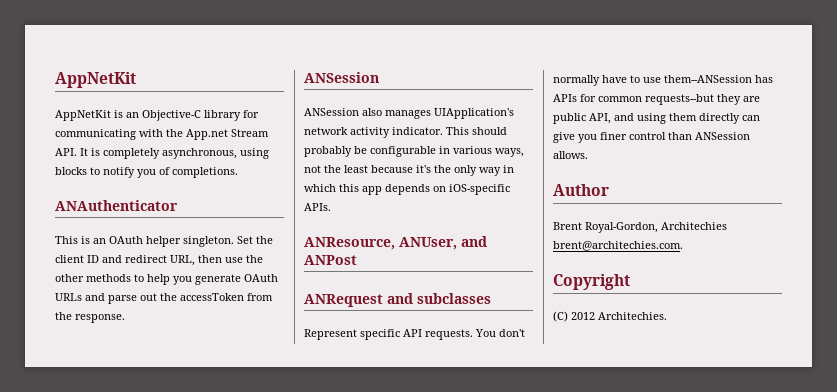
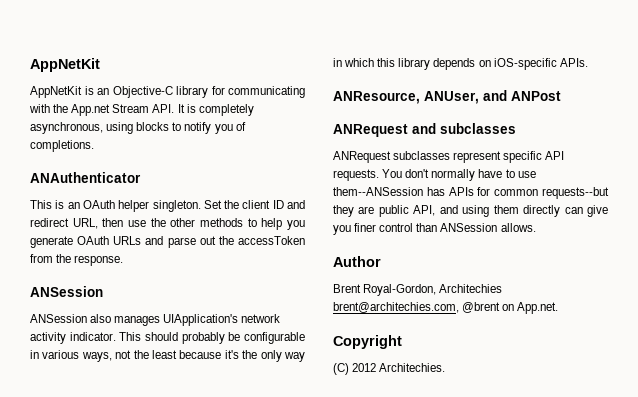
[362,186,382,195] app -> [398,58,431,70] library
[304,329,357,340] Represent -> [333,151,502,163] ANRequest subclasses represent
[553,241,683,251] brent@architechies.com. -> [333,302,559,314] brent@architechies.com, @brent on App.net.

